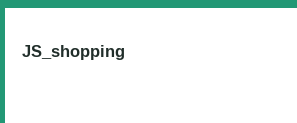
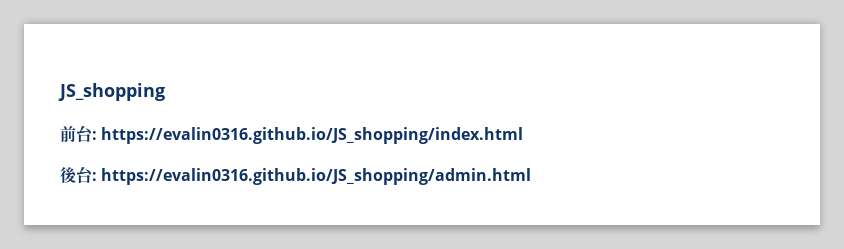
(125, 52) none -> [60,125,524,144] [60,166,532,185] // 前台: https://evalin0316.github.io/JS_shopping/index.html // 後台: https://evalin0316.github.io/JS_shopping/admin.html

